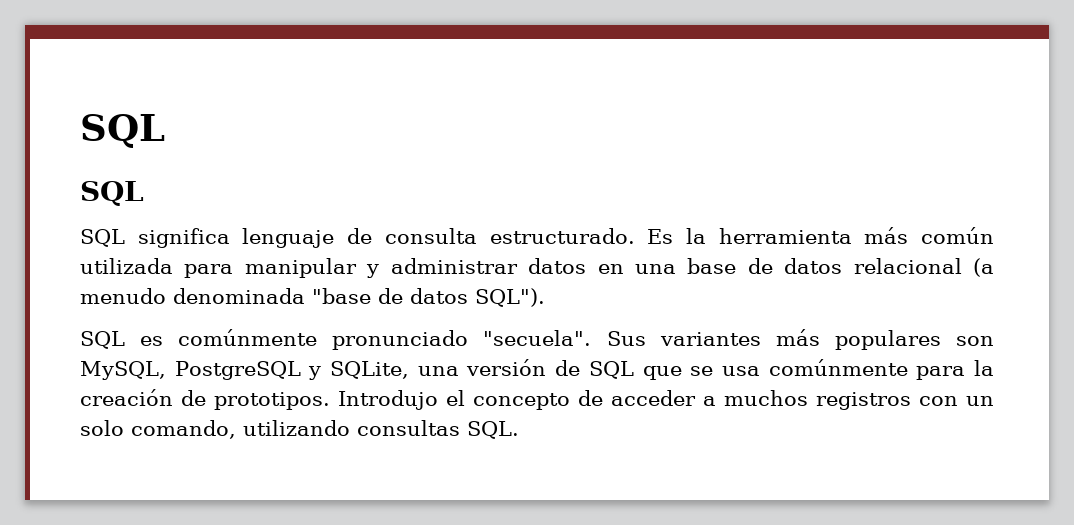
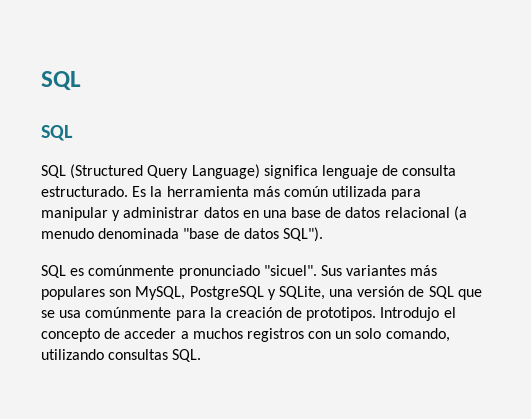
(125, 238) none -> [70,164,260,179] (Structured Query Language)
[483,330,592,346] "secuela". -> [263,265,317,276] "sicuel".

